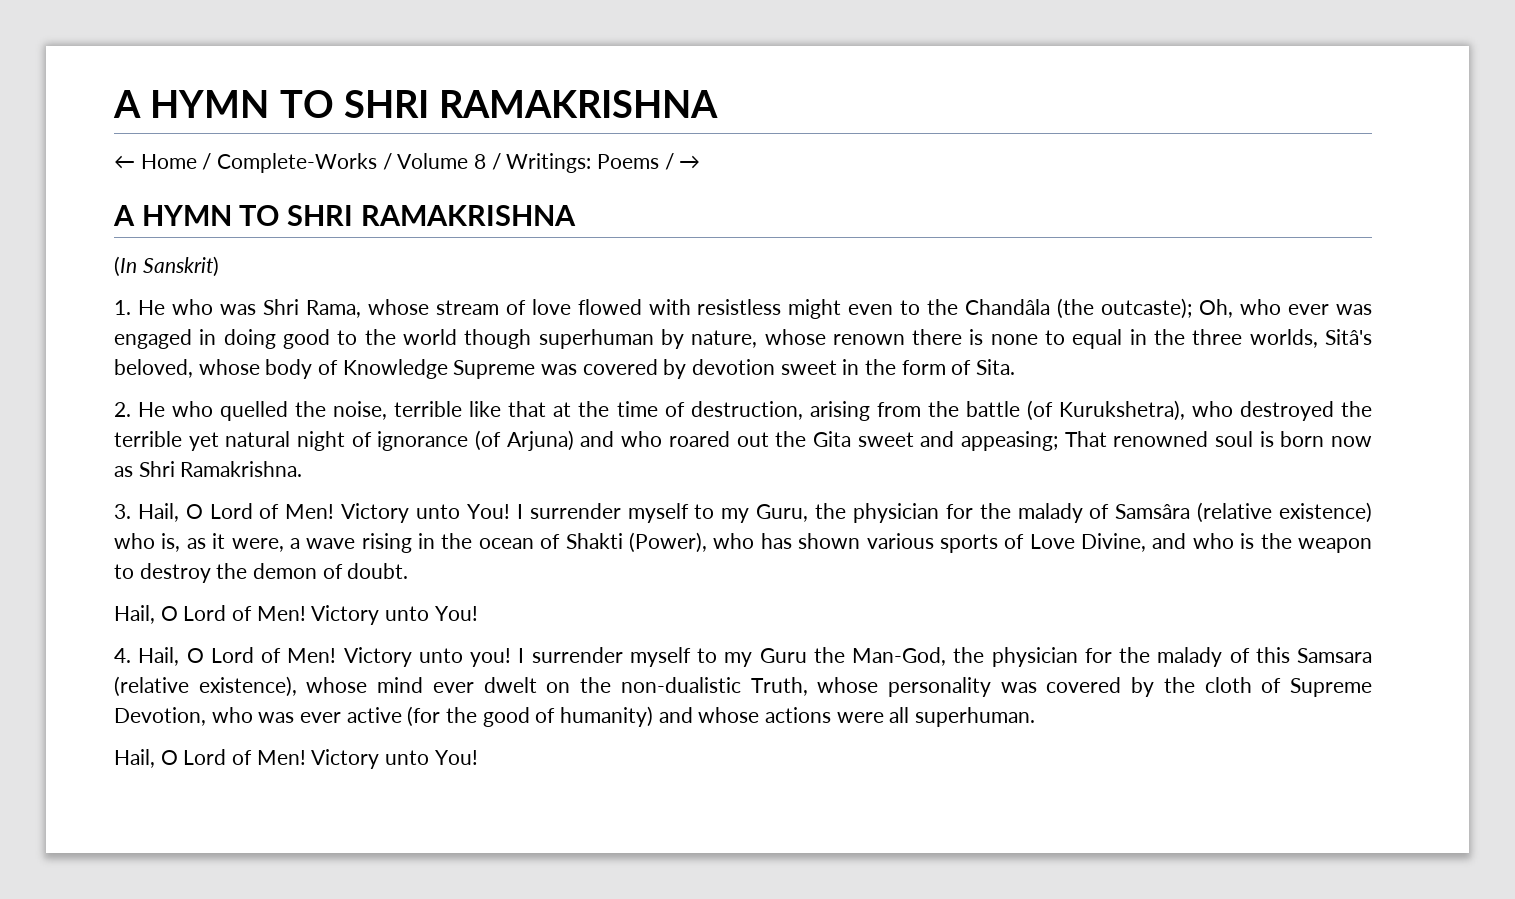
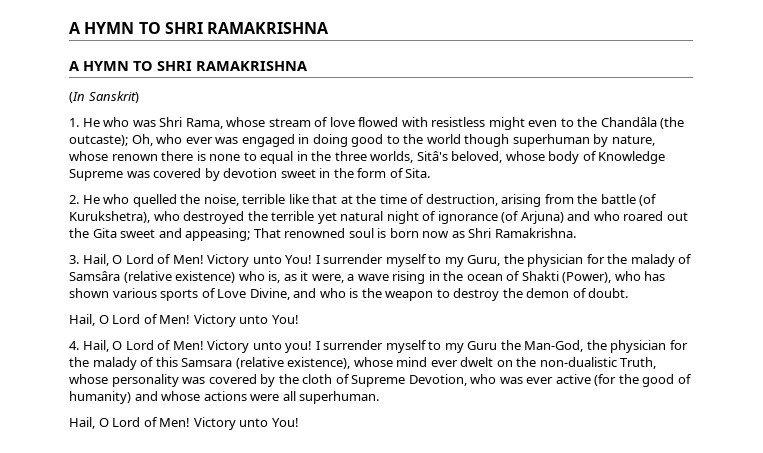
[113,90,719,118] [114,153,701,173] A HYMN TO SHRI RAMAKRISHNA // ← Home / Complete-Works / Volume 8 / Writings: Poems / → -> [69,22,330,34] A HYMN TO SHRI RAMAKRISHNA

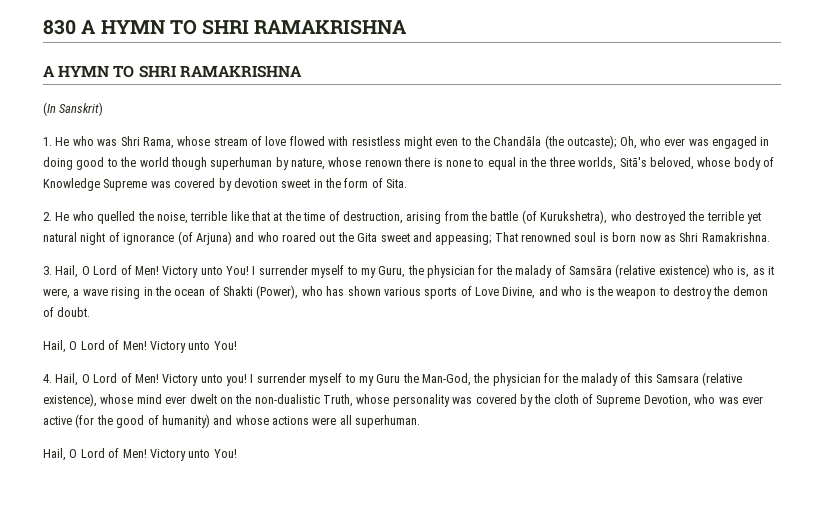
(69, 28) none -> [43,19,76,35] 830
[600,117,657,127] Chandâla -> [493,136,542,146] Chandāla
[416,151,448,161] Sitâ's -> [619,157,647,167] Sitā's
[69,271,120,281] Samsâra -> [568,266,612,275] Samsāra

